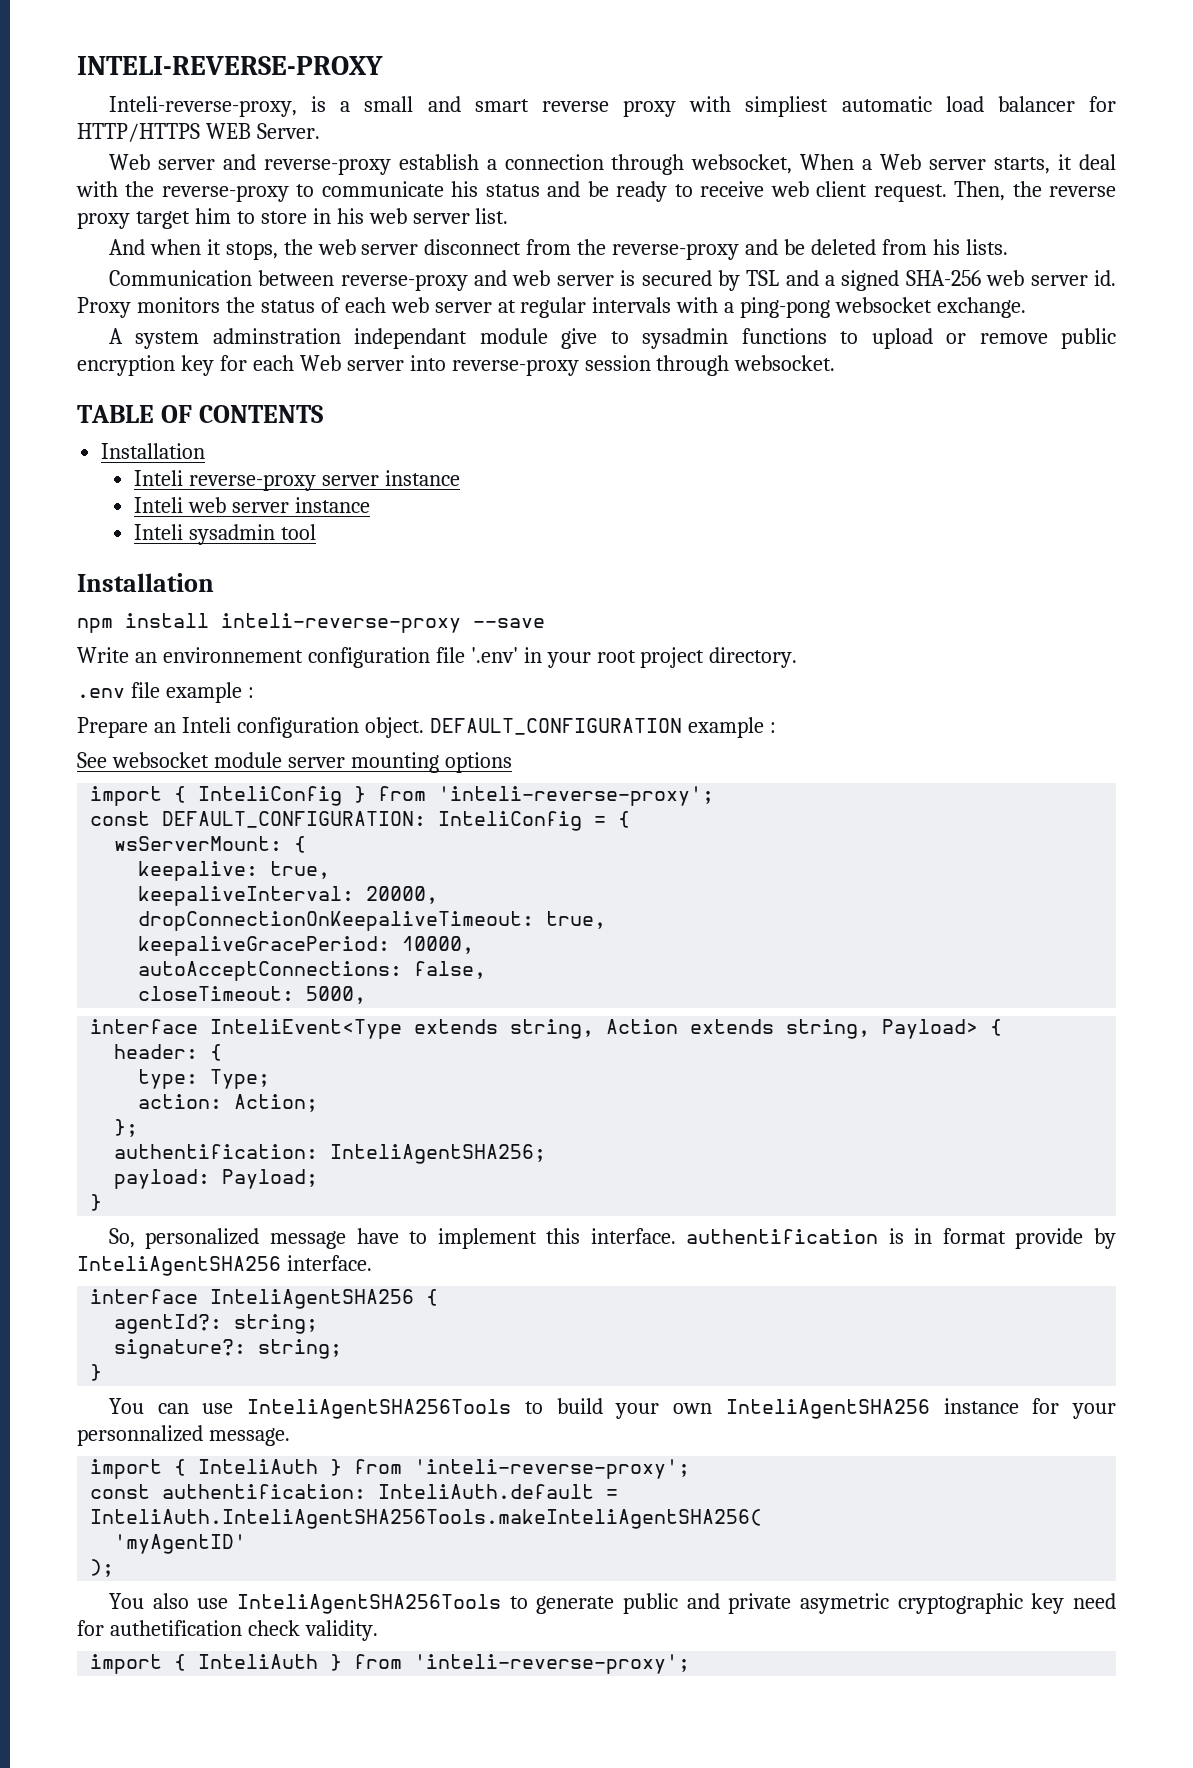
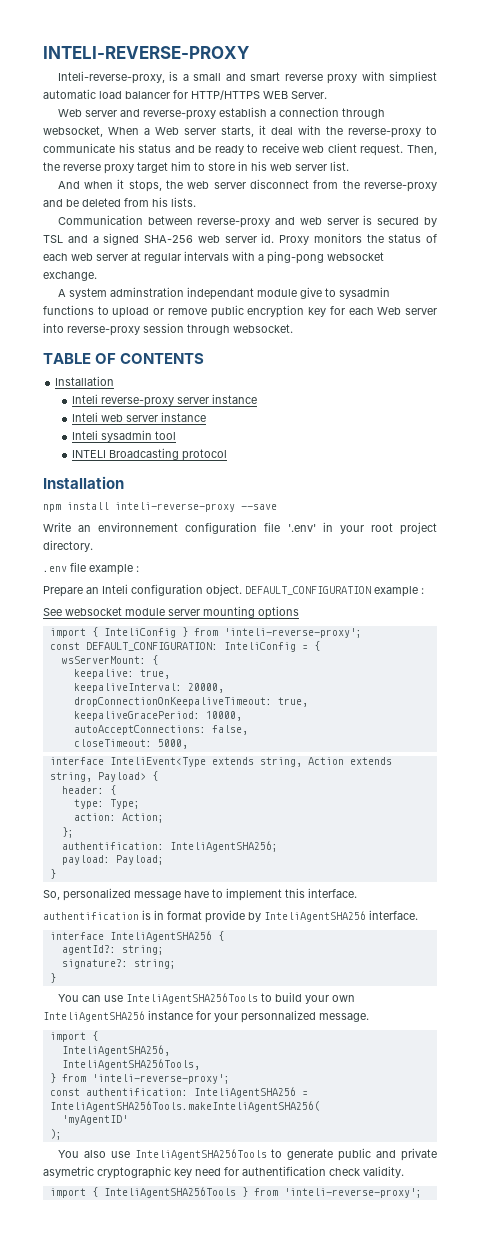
(316, 532) none -> [71,448,227,461] // INTELI Broadcasting protocol
(676, 1236) none -> (357, 893) //
[198,1459,319,1474] InteliAuth -> [61,1045,170,1056] [61,1059,200,1070] // InteliAgentSHA256, // InteliAgentSHA256Tools, //
[378,1484,619,1499] [90,1509,763,1529] InteliAuth.default = InteliAuth.InteliAgentSHA256Tools.makeInteliAgentSHA256( -> [193,1087,308,1098] [49,1101,320,1112] InteliAgentSHA256 = InteliAgentSHA256Tools.makeInteliAgentSHA256(
[109,1620,242,1636] authetification -> [242,1166,326,1176] authentification
[198,1654,319,1669] InteliAuth -> [103,1187,236,1198] InteliAgentSHA256Tools

